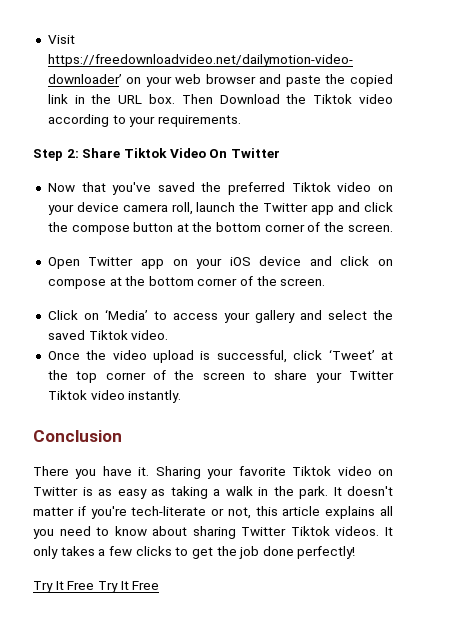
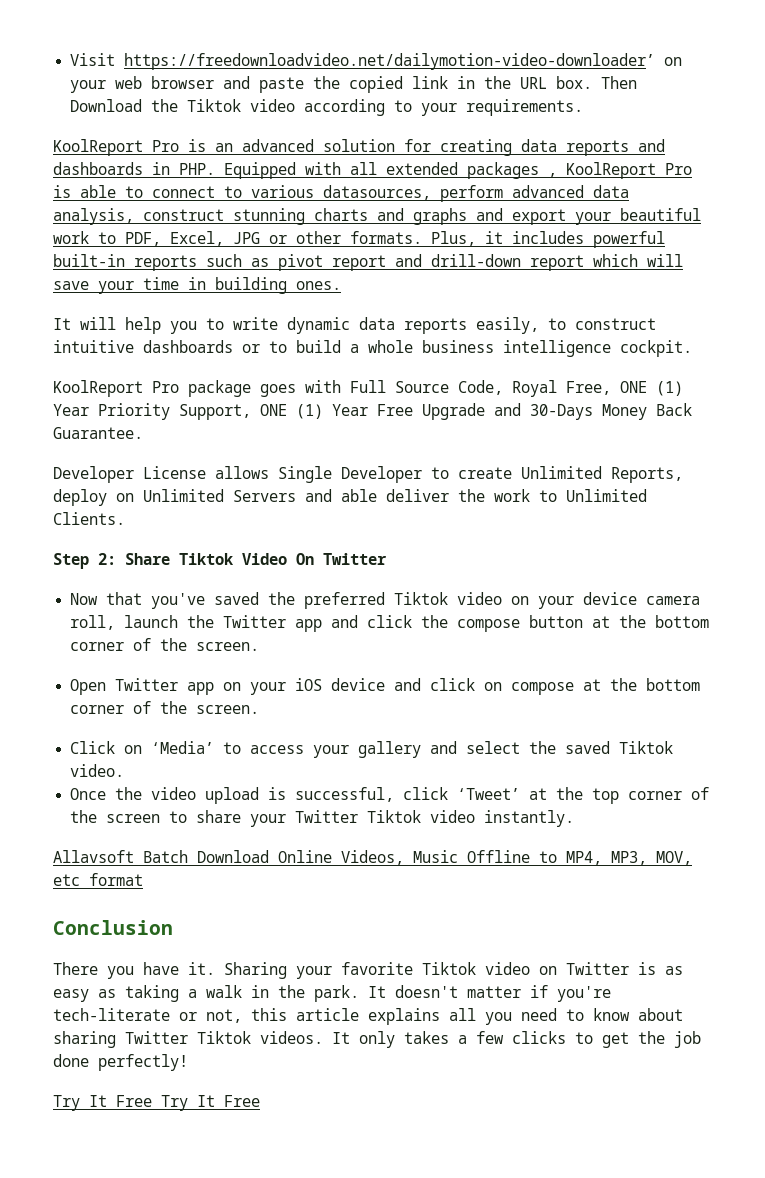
(241, 121) none -> [53,139,665,156] [53,162,692,179] [53,185,629,202] [53,208,701,225] [53,231,665,248] [53,254,683,271] [53,277,341,294] [53,317,656,334] [53,340,692,357] [53,380,683,397] [53,403,692,420] [53,427,143,439] [53,466,683,483] [53,489,647,506] [53,512,125,525] // KoolReport Pro is an advanced solution for creating data reports and dashboards in PHP. Equipped with all extended packages , KoolReport Pro is able to connect to various datasources, perform advanced data analysis, construct stunning charts and graphs and export your beautiful work to PDF, Excel, JPG or other formats. Plus, it includes powerful built-in reports such as pivot report and drill-down report which will save your time in building ones. // It will help you to write dynamic data reports easily, to construct intuitive dashboards or to build a whole business intelligence cockpit. // KoolReport Pro package goes with Full Source Code, Royal Free, ONE (1) Year Priority Support, ONE (1) Year Free Upgrade and 30-Days Money Back Guarantee. // Developer License allows Single Developer to create Unlimited Reports, deploy on Unlimited Servers and able deliver the work to Unlimited Clients.
(182, 396) none -> [53,850,692,865] [53,873,143,886] // Allavsoft Batch Download Online Videos, Music Offline to MP4, MP3, MOV, etc format

